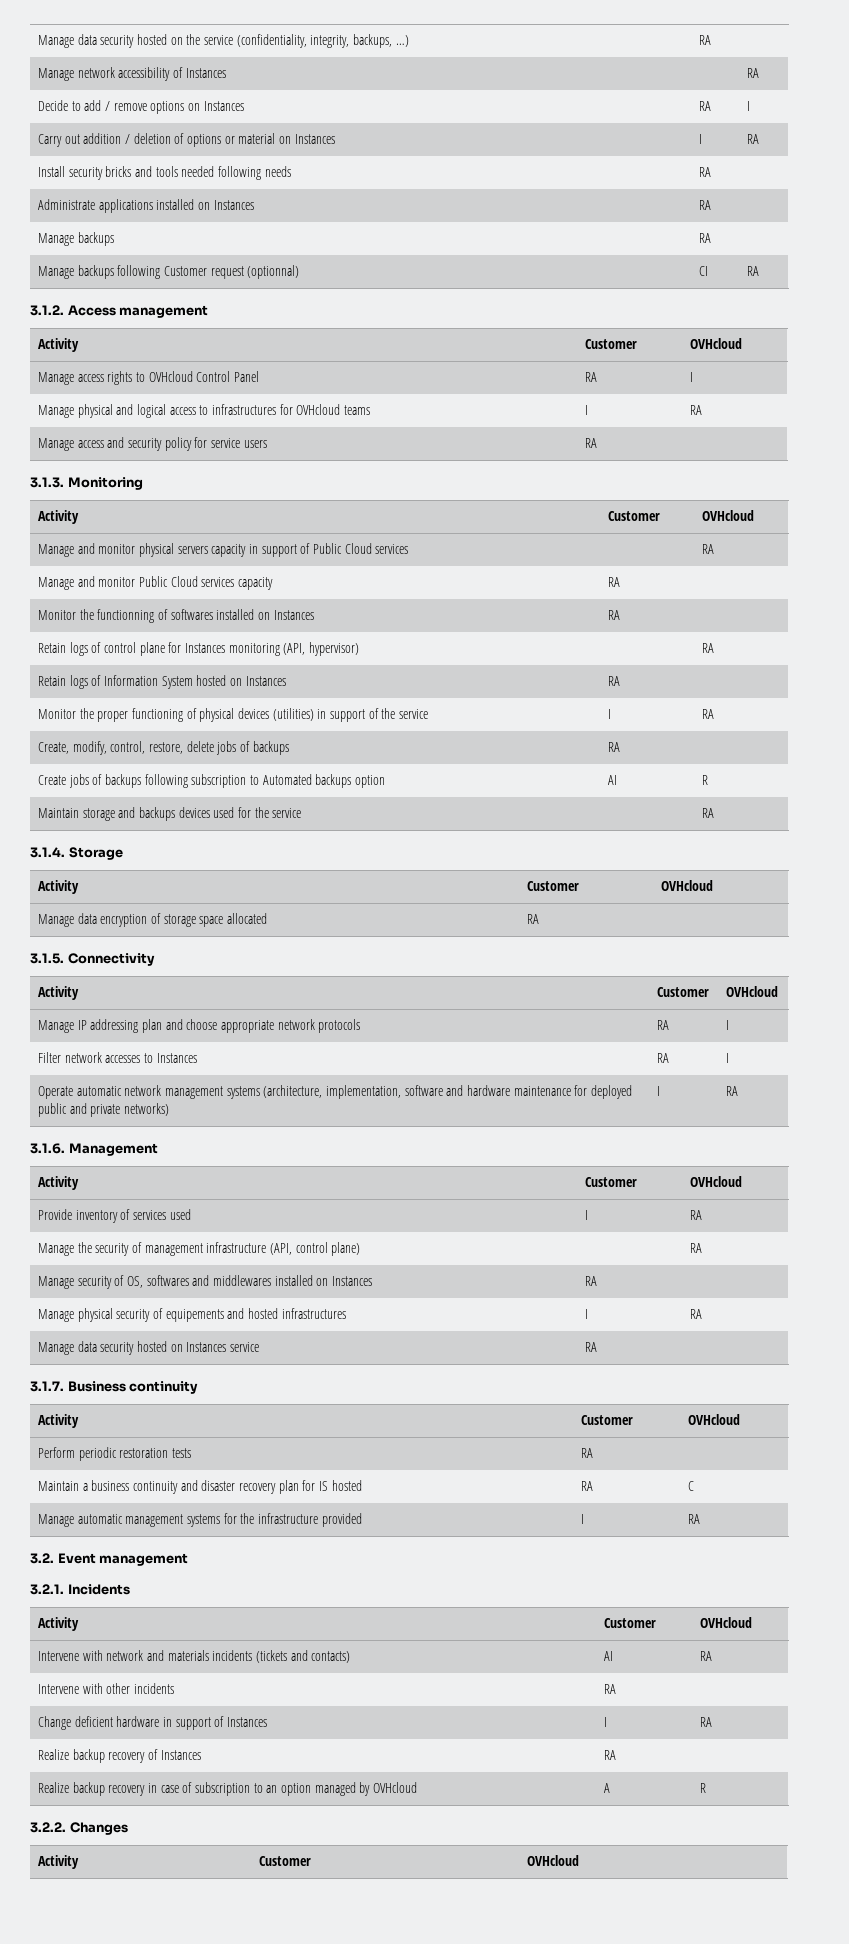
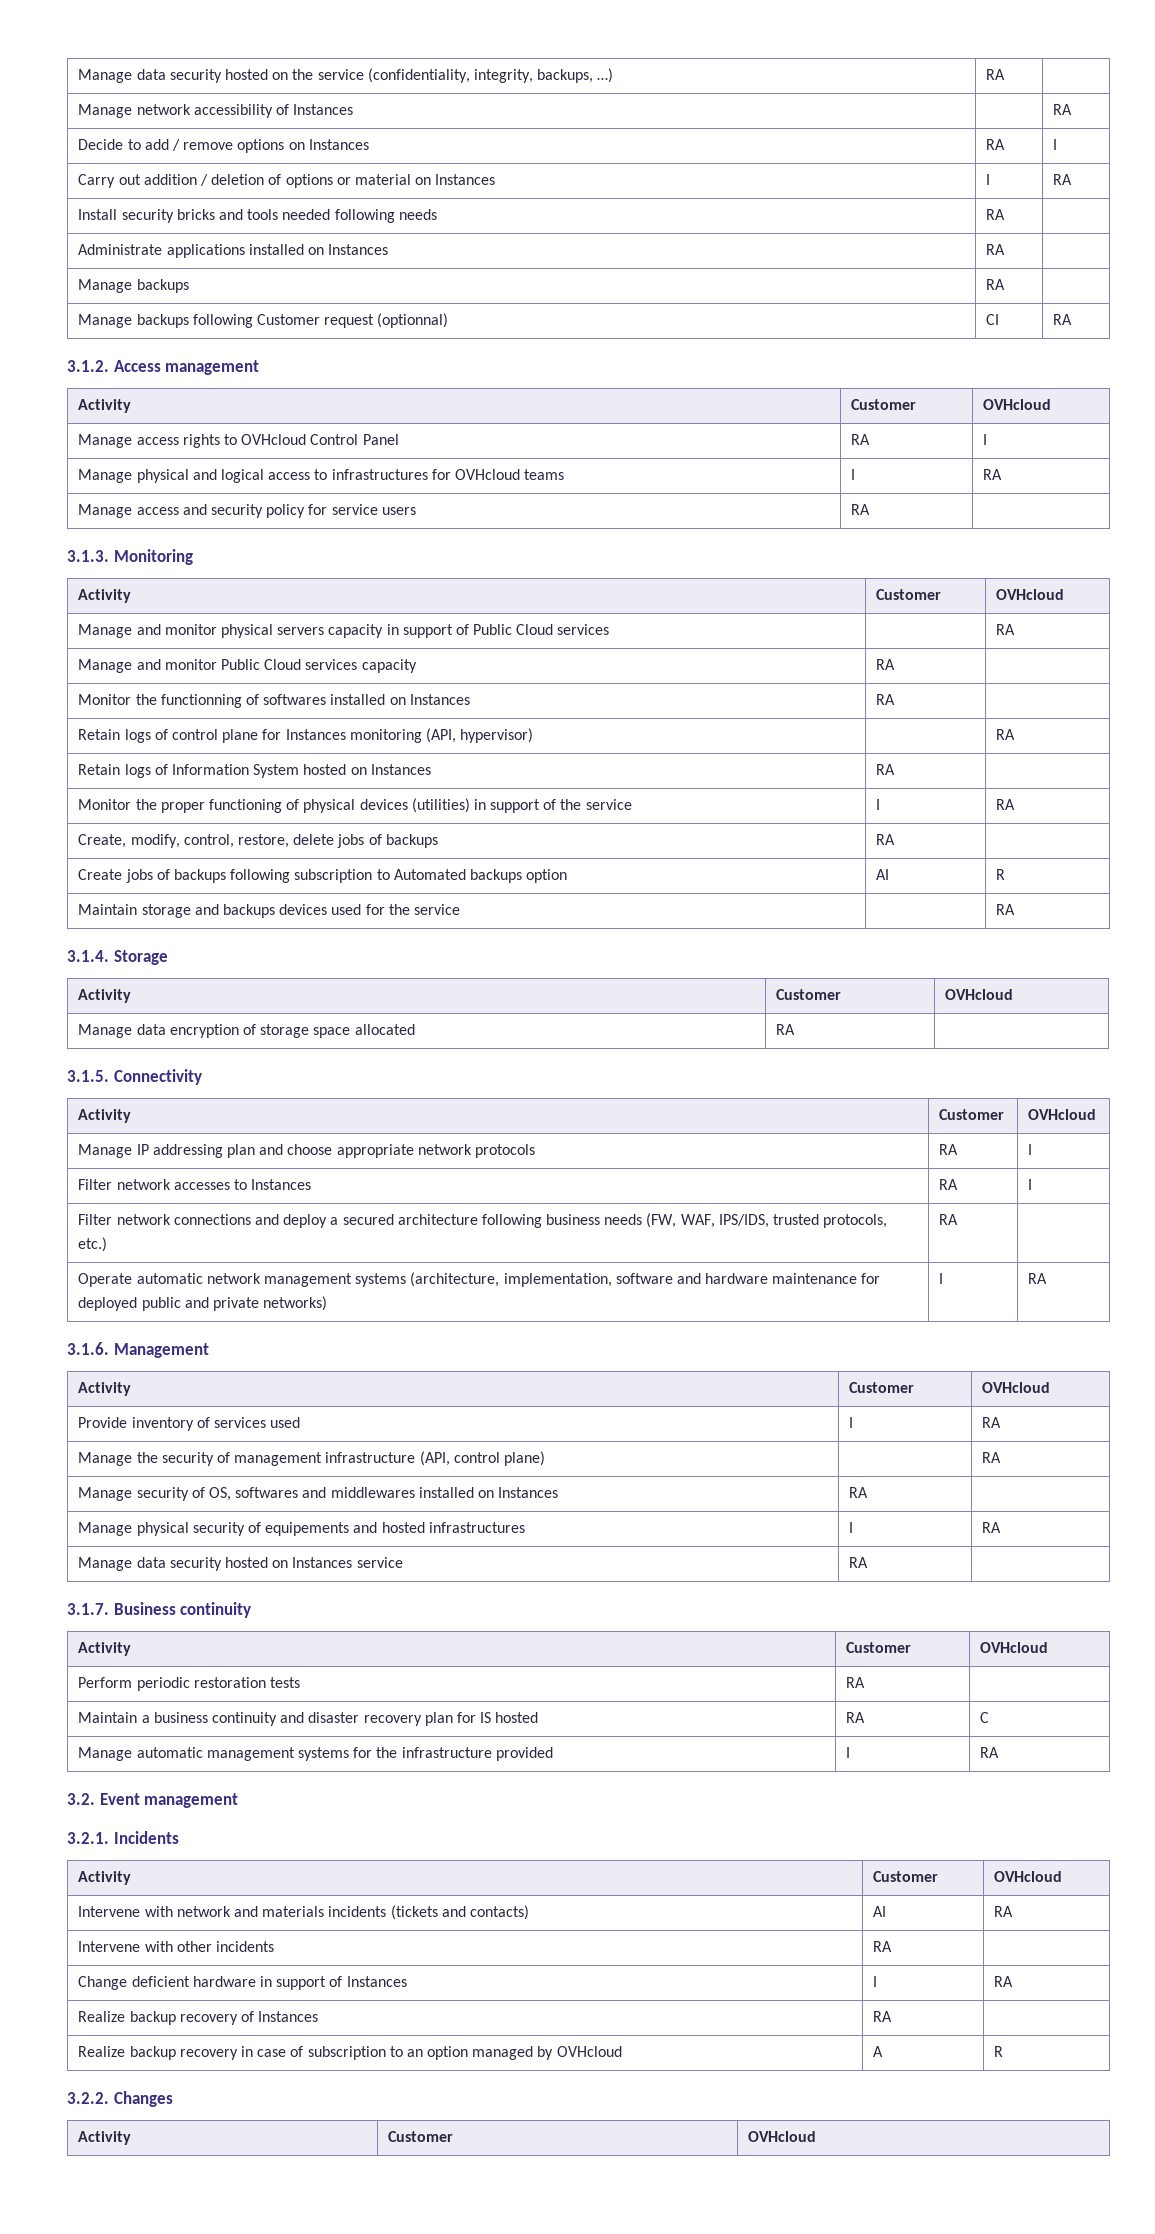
(730, 1058) none -> [78,1213,888,1228] [78,1237,108,1252] [939,1214,959,1225] // Filter network connections and deploy a secured architecture following business needs (FW, WAF, IPS/IDS, trusted protocols, etc.) | RA |

